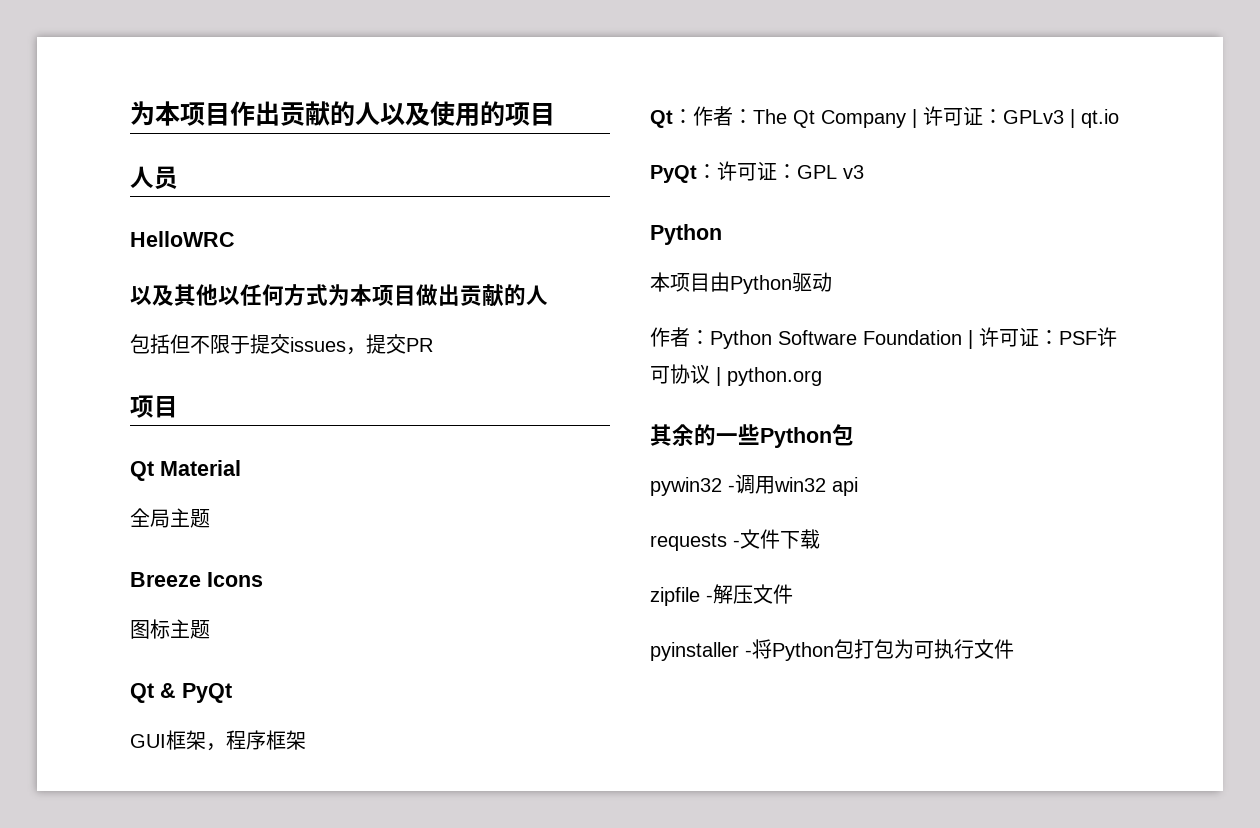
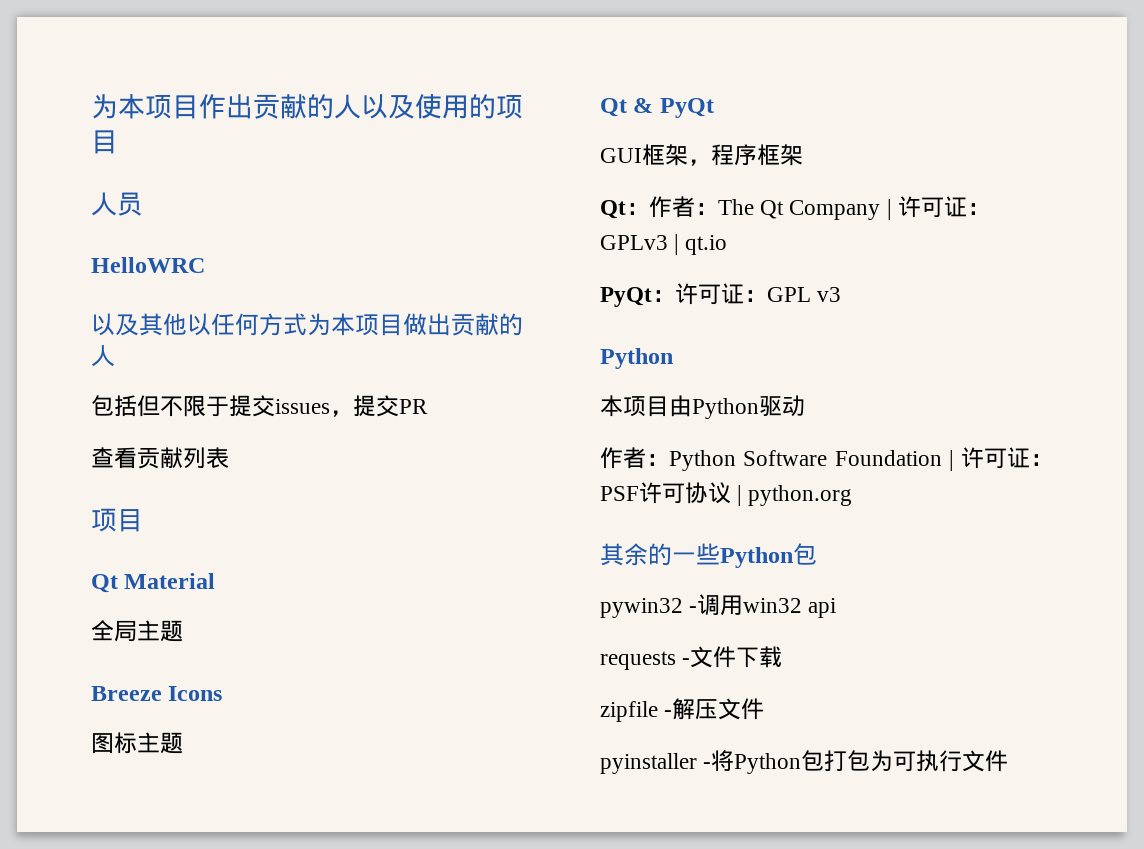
(433, 345) none -> [91,447,229,469] // 查看贡献列表

